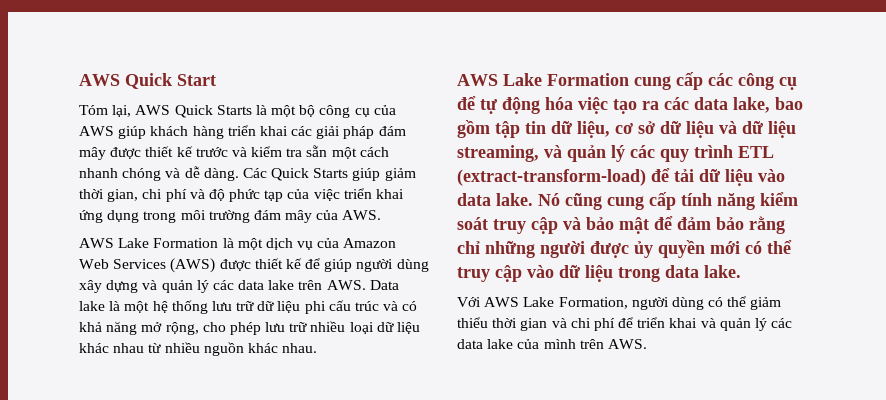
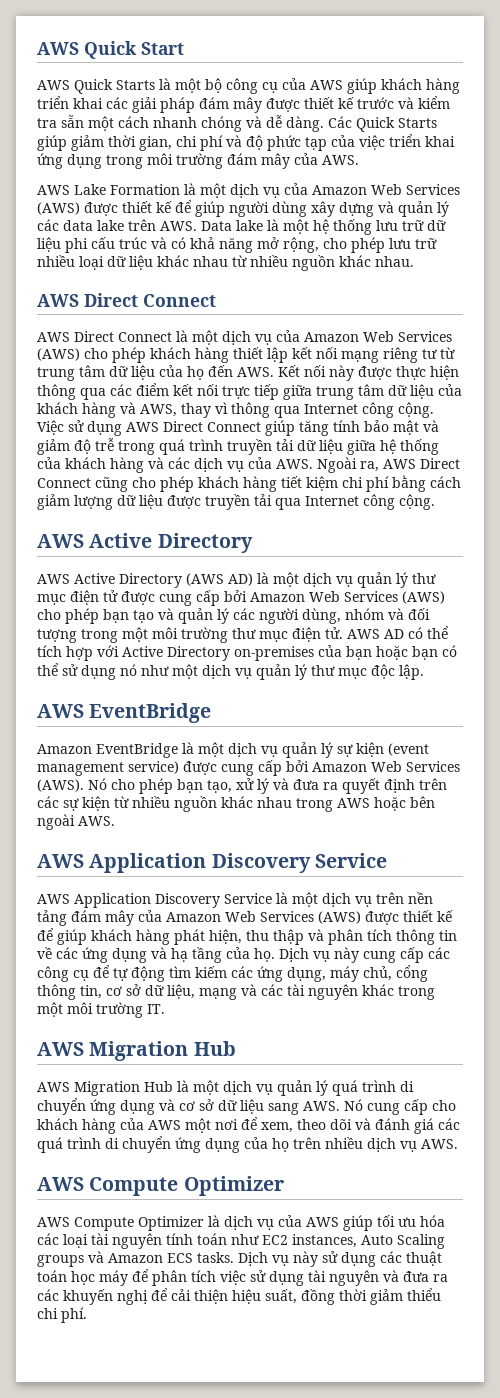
[79,105,132,117] Tóm lại, -> (184, 48) none
[503,73,629,86] Lake Formation -> [84,293,216,307] [37,330,452,345] [37,347,455,363] [37,365,459,381] [37,383,462,400] [37,402,434,418] [37,420,439,436] [37,438,439,455] [37,457,460,473] [37,475,461,492] [37,494,435,510] [37,533,253,553] [37,572,436,588] [37,590,445,606] [37,608,430,624] [37,626,448,643] [37,645,457,661] [37,663,424,680] [37,703,212,723] [37,742,429,758] [37,760,460,776] [37,778,447,794] [37,796,435,812] [37,814,115,830] [37,853,387,873] [37,892,433,908] [37,910,453,926] [37,928,457,945] [37,947,359,963] Direct Connect // AWS Direct Connect là một dịch vụ của Amazon Web Services (AWS) cho phép khách hàng thiết lập kết nối mạng riêng tư từ trung tâm dữ liệu của họ đến AWS. Kết nối này được thực hiện thông qua các điểm kết nối trực tiếp giữa trung tâm dữ liệu của khách hàng và AWS, thay vì thông qua Internet công cộng. Việc sử dụng AWS Direct Connect giúp tăng tính bảo mật và giảm độ trễ trong quá trình truyền tải dữ liệu giữa hệ thống của khách hàng và các dịch vụ của AWS. Ngoài ra, AWS Direct Connect cũng cho phép khách hàng tiết kiệm chi phí bằng cách giảm lượng dữ liệu được truyền tải qua Internet công cộng. // AWS Active Directory // AWS Active Directory (AWS AD) là một dịch vụ quản lý thư mục điện tử được cung cấp bởi Amazon Web Services (AWS) cho phép bạn tạo và quản lý các người dùng, nhóm và đối tượng trong một môi trường thư mục điện tử. AWS AD có thể tích hợp với Active Directory on-premises của bạn hoặc bạn có thể sử dụng nó như một dịch vụ quản lý thư mục độc lập. // AWS EventBridge // Amazon EventBridge là một dịch vụ quản lý sự kiện (event management service) được cung cấp bởi Amazon Web Services (AWS). Nó cho phép bạn tạo, xử lý và đưa ra quyết định trên các sự kiện từ nhiều nguồn khác nhau trong AWS hoặc bên ngoài AWS. // AWS Application Discovery Service // AWS Application Discovery Service là một dịch vụ trên nền tảng đám mây của Amazon Web Services (AWS) được thiết kế để giúp khách hàng phát hiện, thu thập và phân tích thông tin về các ứng dụng và hạ tầng của họ. Dịch vụ này
[545,97,803,114] [457,120,796,138] [457,145,774,162] [457,168,785,186] [457,192,798,210] [457,216,785,234] [457,240,792,258] [457,265,741,282] [457,296,782,310] [457,317,793,331] [457,339,647,349] hóa việc tạo ra các data lake, bao gồm tập tin dữ liệu, cơ sở dữ liệu và dữ liệu streaming, và quản lý các quy trình ETL (extract-transform-load) để tải dữ liệu vào data lake. Nó cũng cung cấp tính năng kiểm soát truy cập và bảo mật để đảm bảo rằng chỉ những người được ủy quyền mới có thể truy cập vào dữ liệu trong data lake. // Với AWS Lake Formation, người dùng có thể giảm thiểu thời gian và chi phí để triển khai và quản lý các data lake của mình trên AWS. -> [169,965,428,982] [37,984,435,1000] [37,1002,165,1018] [37,1041,236,1061] [37,1080,414,1096] [37,1098,456,1115] [37,1117,460,1134] [37,1136,458,1153] [37,1176,284,1196] [37,1215,445,1231] [37,1233,445,1249] [37,1251,442,1267] [37,1269,448,1286] [37,1288,441,1305] [37,1307,87,1323] tìm kiếm các ứng dụng, máy chủ, cổng thông tin, cơ sở dữ liệu, mạng và các tài nguyên khác trong một môi trường IT. // AWS Migration Hub // AWS Migration Hub là một dịch vụ quản lý quá trình di chuyển ứng dụng và cơ sở dữ liệu sang AWS. Nó cung cấp cho khách hàng của AWS một nơi để xem, theo dõi và đánh giá các quá trình di chuyển ứng dụng của họ trên nhiều dịch vụ AWS. // AWS Compute Optimizer // AWS Compute Optimizer là dịch vụ của AWS giúp tối ưu hóa các loại tài nguyên tính toán như EC2 instances, Auto Scaling groups và Amazon ECS tasks. Dịch vụ này sử dụng các thuật toán học máy để phân tích việc sử dụng tài nguyên và đưa ra các khuyến nghị để cải thiện hiệu suất, đồng thời giảm thiểu chi phí.

